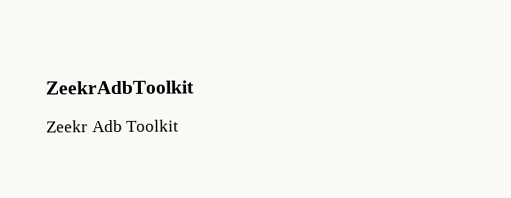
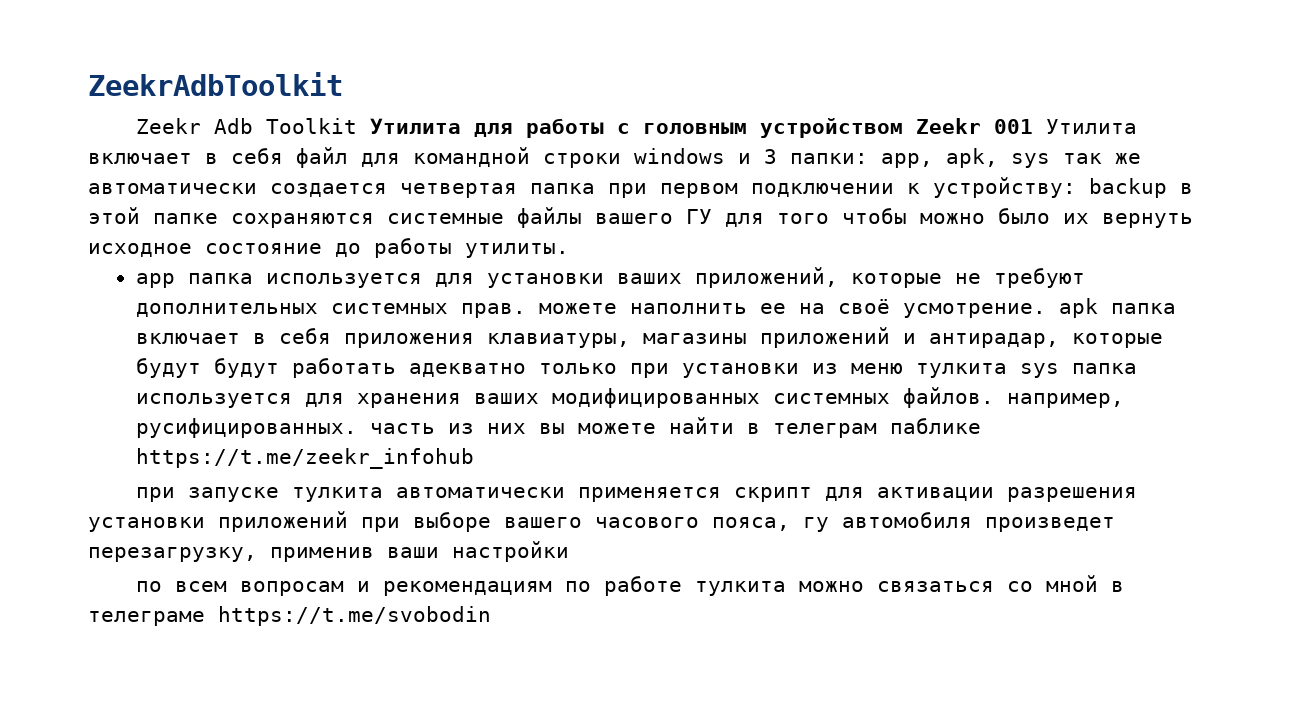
(180, 125) none -> [369,118,1137,138] [88,147,1141,168] [88,177,1193,198] [88,207,1193,228] [88,238,569,258] [135,267,1085,288] [135,298,1176,318] [135,327,1163,348] [135,358,1137,378] [135,387,1124,408] [135,417,981,438] [135,448,474,469] [135,487,1137,502] [88,511,1115,532] [88,541,569,562] [135,575,1124,596] [88,606,491,626] Утилита для работы с головным устройством Zeekr 001 Утилита включает в себя файл для командной строки windows и 3 папки: app, apk, sys так же автоматически создается четвертая папка при первом подключении к устройству: backup в этой папке сохраняются системные файлы вашего ГУ для того чтобы можно было их вернуть исходное состояние до работы утилиты. // app папка используется для установки ваших приложений, которые не требуют дополнительных системных прав. можете наполнить ее на своё усмотрение. apk папка включает в себя приложения клавиатуры, магазины приложений и антирадар, которые будут будут работать адекватно только при установки из меню тулкита sys папка используется для хранения ваших модифицированных системных файлов. например, русифицированных. часть из них вы можете найти в телеграм паблике https://t.me/zeekr_infohub // при запуске тулкита автоматически применяется скрипт для активации разрешения установки приложений при выборе вашего часового пояса, гу автомобиля произведет перезагрузку, применив ваши настройки // по всем вопросам и рекомендациям по работе тулкита можно связаться со мной в телеграме https://t.me/svobodin

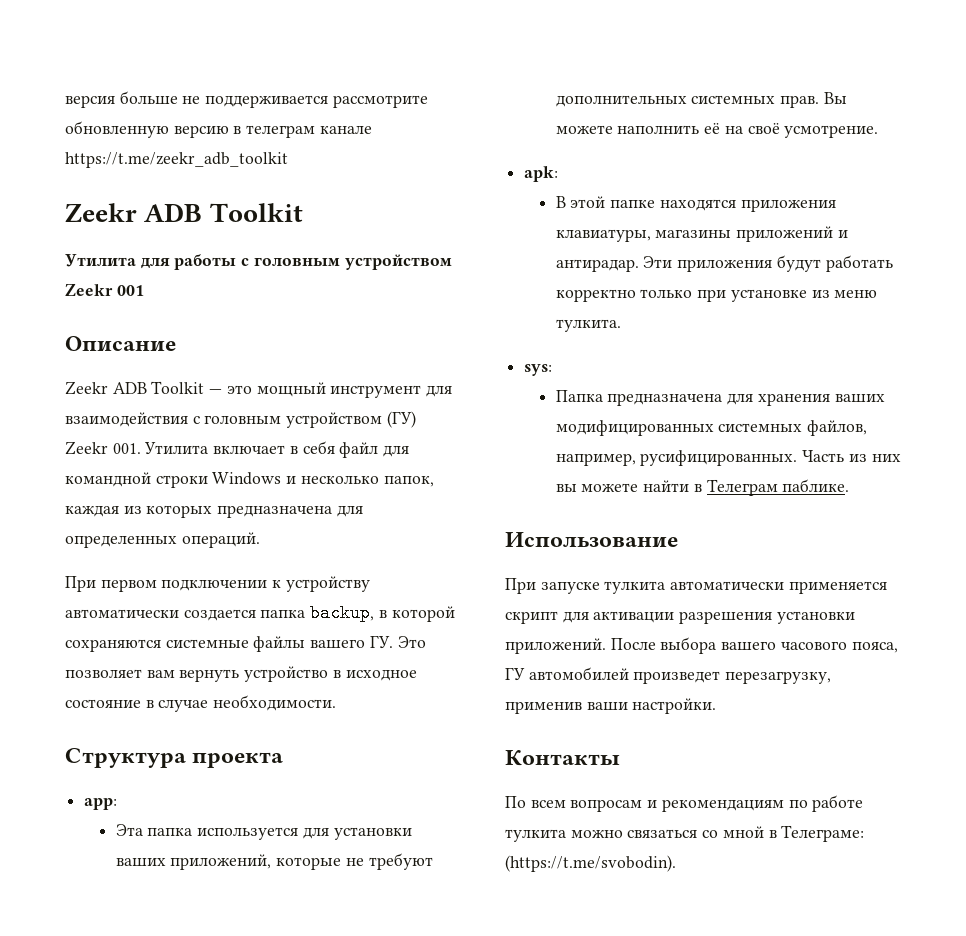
[88,72,343,96] [135,118,357,134] ZeekrAdbToolkit // Zeekr Adb Toolkit -> [65,91,428,108] [65,121,372,138] [65,152,288,168] [65,203,303,222] версия больше не поддерживается рассмотрите обновленную версию в телеграм канале https://t.me/zeekr_adb_toolkit // Zeekr ADB Toolkit //
(1033, 126) none -> [65,336,176,351] [65,381,453,398] [65,411,416,428] [65,441,141,455] // Описание // Zeekr ADB Toolkit — это мощный инструмент для взаимодействия с головным устройством (ГУ) Zeekr 001.
[634,148,1141,168] [88,177,1193,198] [88,207,1193,228] [88,238,569,258] [135,273,175,288] windows и 3 папки: app, apk, sys так же автоматически создается четвертая папка при первом подключении к устройству: backup в этой папке сохраняются системные файлы вашего ГУ для того чтобы можно было их вернуть исходное состояние до работы утилиты. // app -> [212,472,434,487] [65,505,363,518] [65,532,260,548] [65,576,370,592] [65,604,455,622] [65,635,426,652] [65,666,417,682] [65,695,337,712] [65,748,284,768] [84,798,118,810] [115,824,143,836] Windows и несколько папок, каждая из которых предназначена для определенных операций. // При первом подключении к устройству автоматически создается папка backup, в которой сохраняются системные файлы вашего ГУ. Это позволяет вам вернуть устройство в исходное состояние в случае необходимости. // Структура проекта // app: // Эта
(526, 310) none -> [823,92,847,104] Вы
[759,303,786,314] ее -> [704,123,721,134] её
[1058,298,1176,318] [135,328,331,344] apk папка включает в себя -> [524,166,559,182] [555,196,736,211] // apk: // В этой папке находятся
[928,333,1163,348] [135,358,201,378] антирадар, которые будут -> [555,256,773,272] антирадар. Эти приложения
[408,363,526,377] адекватно -> [555,289,636,302] корректно
[681,363,799,378] установки -> [730,289,807,302] установке
[915,363,1137,378] [135,393,292,408] тулкита sys папка используется -> [555,319,621,332] [524,364,553,376] [555,390,723,406] тулкита. // sys: // Папка предназначена
[902,387,994,408] файлов. -> [807,420,868,436] файлов,
[369,423,435,434] часть -> [802,450,845,462] Часть
[772,418,981,438] [135,448,474,469] [135,487,175,502] телеграм паблике https://t.me/zeekr_infohub // при -> [706,479,850,496] [505,532,678,547] [505,578,536,594] Телеграм паблике. // Использование // При
[218,511,491,532] приложений при выборе -> [505,637,717,654] приложений. После выбора
[803,512,972,532] гу автомобиля -> [505,667,629,681] ГУ автомобилей
[452,541,569,562] [135,581,162,592] настройки // по -> [632,698,717,714] [505,750,620,766] [505,796,526,808] настройки. // Контакты // По
[88,606,491,626] телеграме https://t.me/svobodin -> [781,825,865,842] [505,855,676,872] Телеграме: (https://t.me/svobodin).

